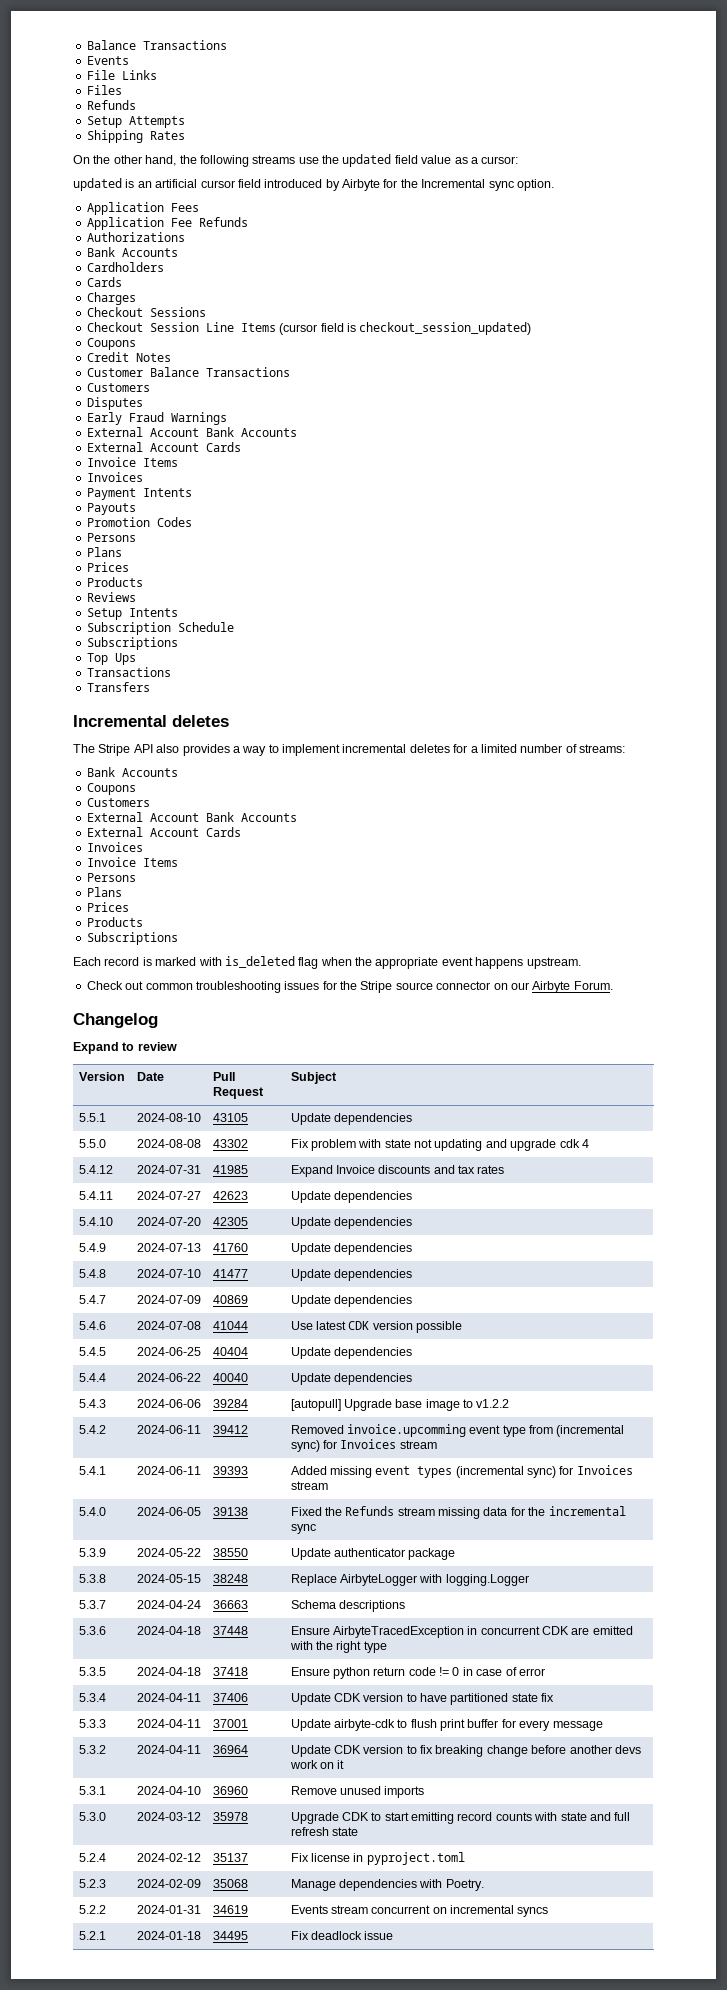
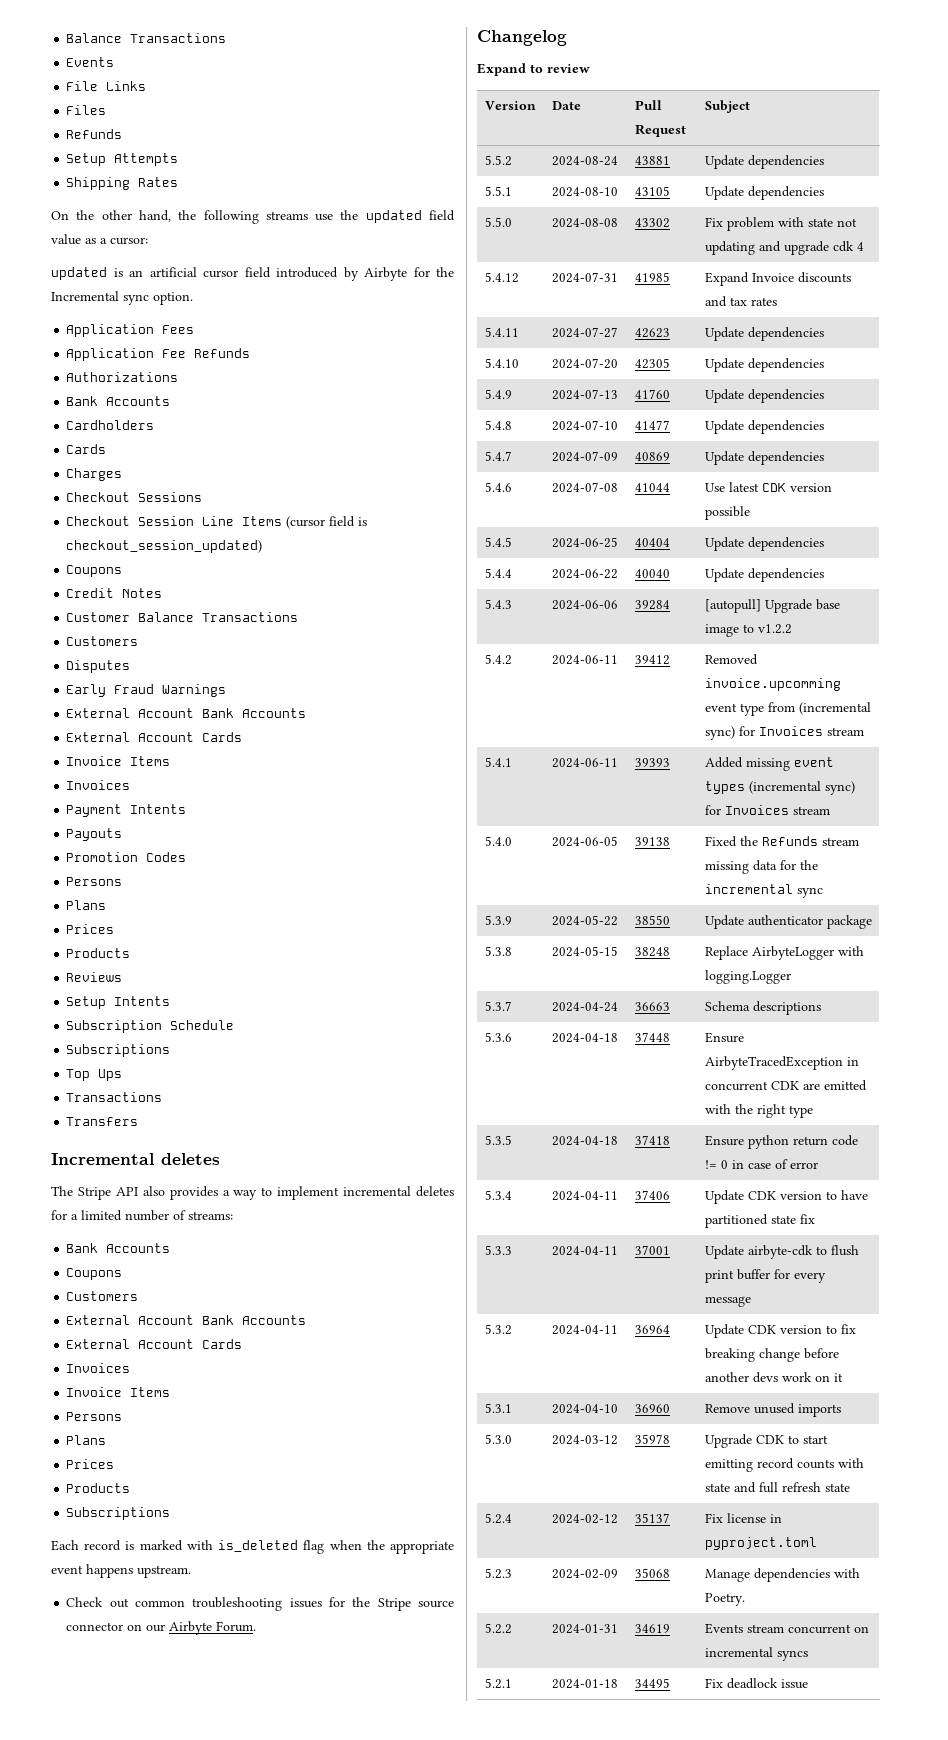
(337, 1078) none -> [484,155,512,166] [551,156,618,166] [634,156,670,165] [704,155,824,169] // 5.5.2 | 2024-08-24 | 43881 | Update dependencies

